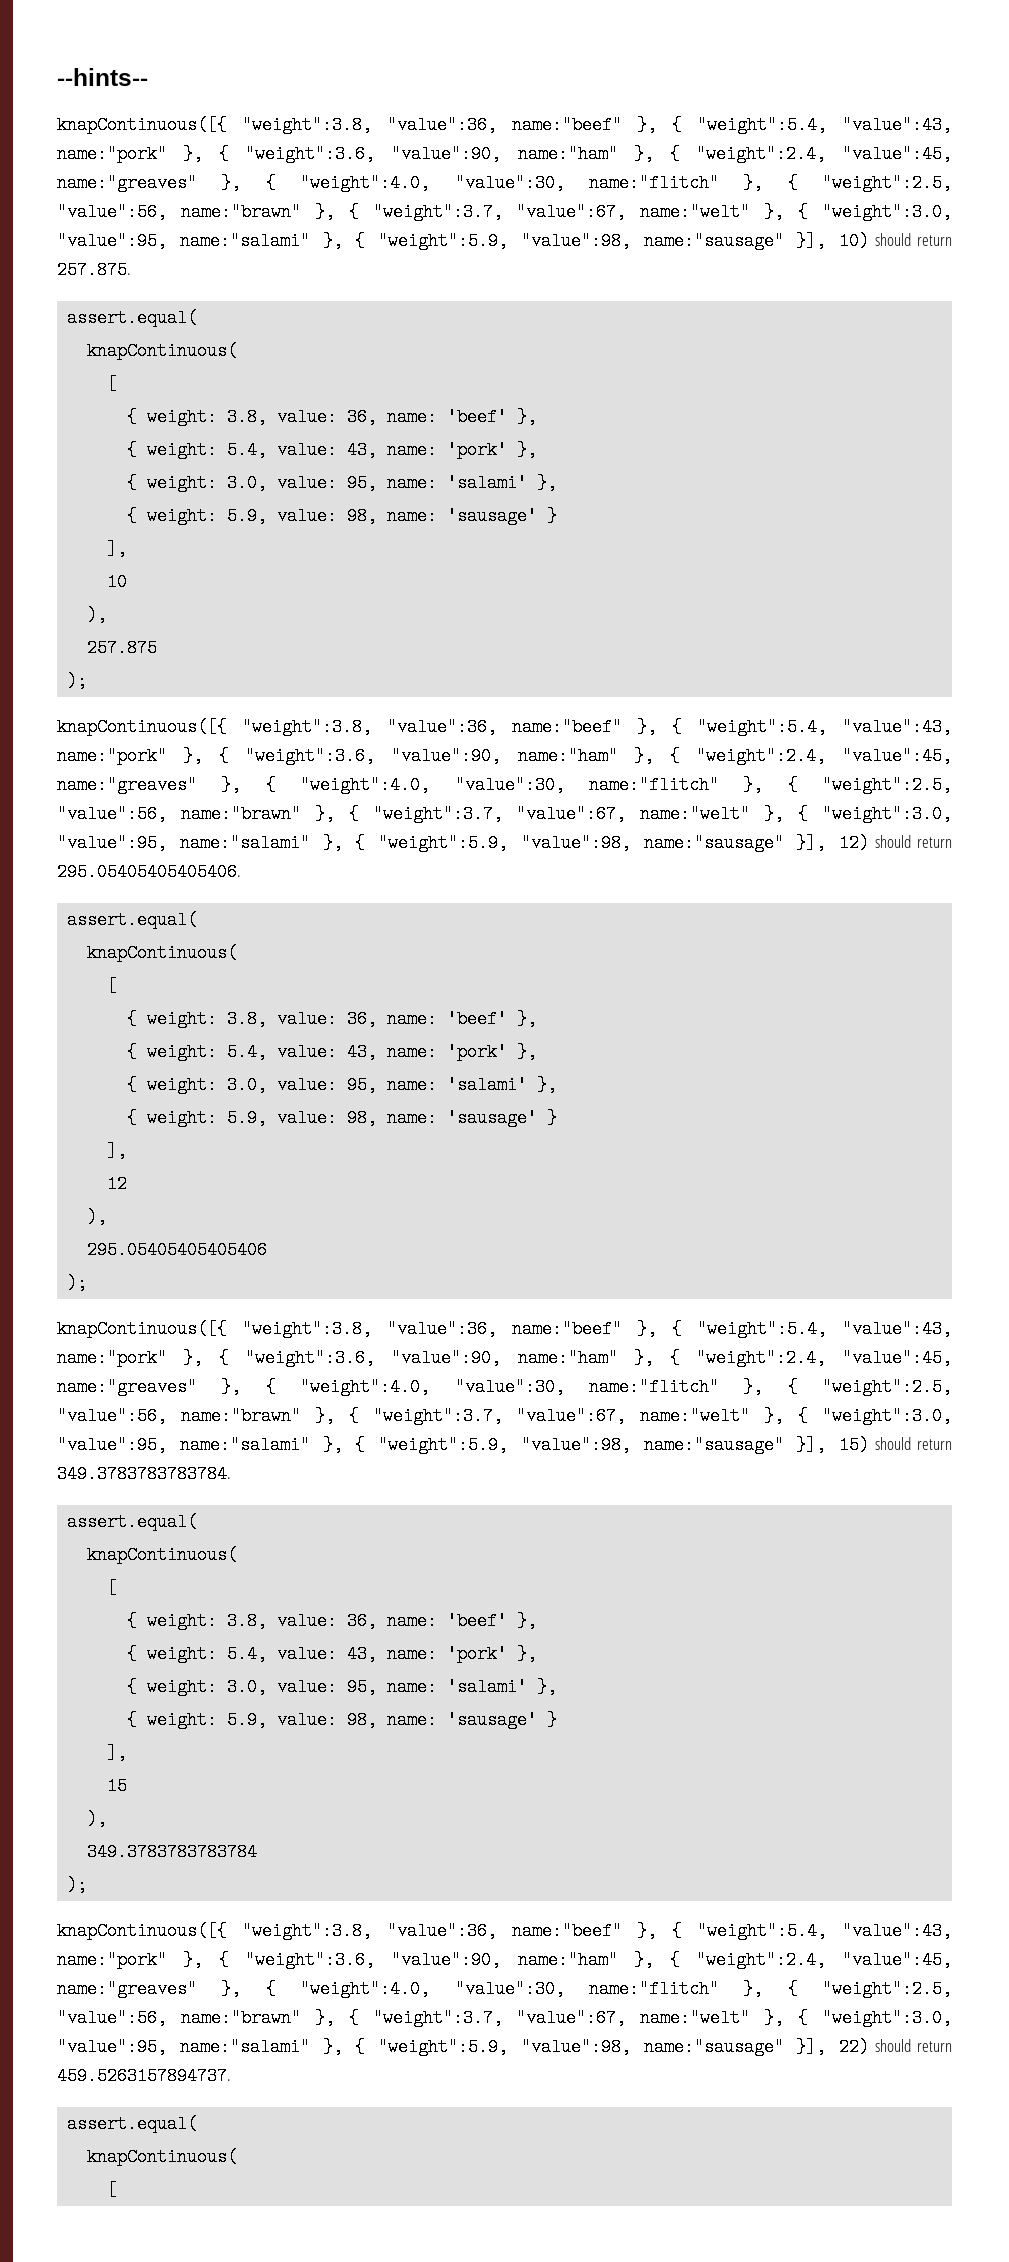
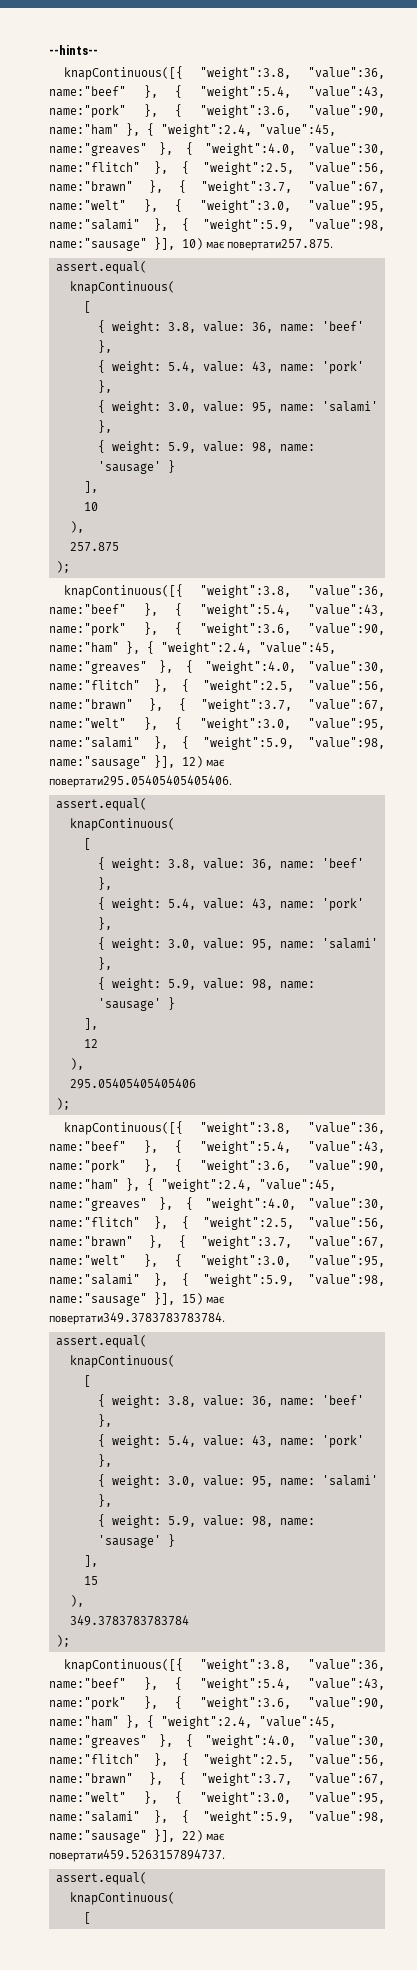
[875,233,952,246] [57,261,131,279] should return 257.875. -> [206,239,333,251] має повертати257.875.
[875,835,952,848] [57,863,241,881] should return 295.05405405405406. -> [206,759,224,767] [49,775,232,788] має повертати295.05405405405406.
[875,1437,952,1450] [57,1465,231,1483] should return 349.3783783783784. -> [206,1296,224,1304] [49,1312,225,1325] має повертати349.3783783783784.
[875,2039,952,2052] [57,2067,231,2085] should return 459.5263157894737. -> [206,1833,224,1841] [49,1849,225,1862] має повертати459.5263157894737.

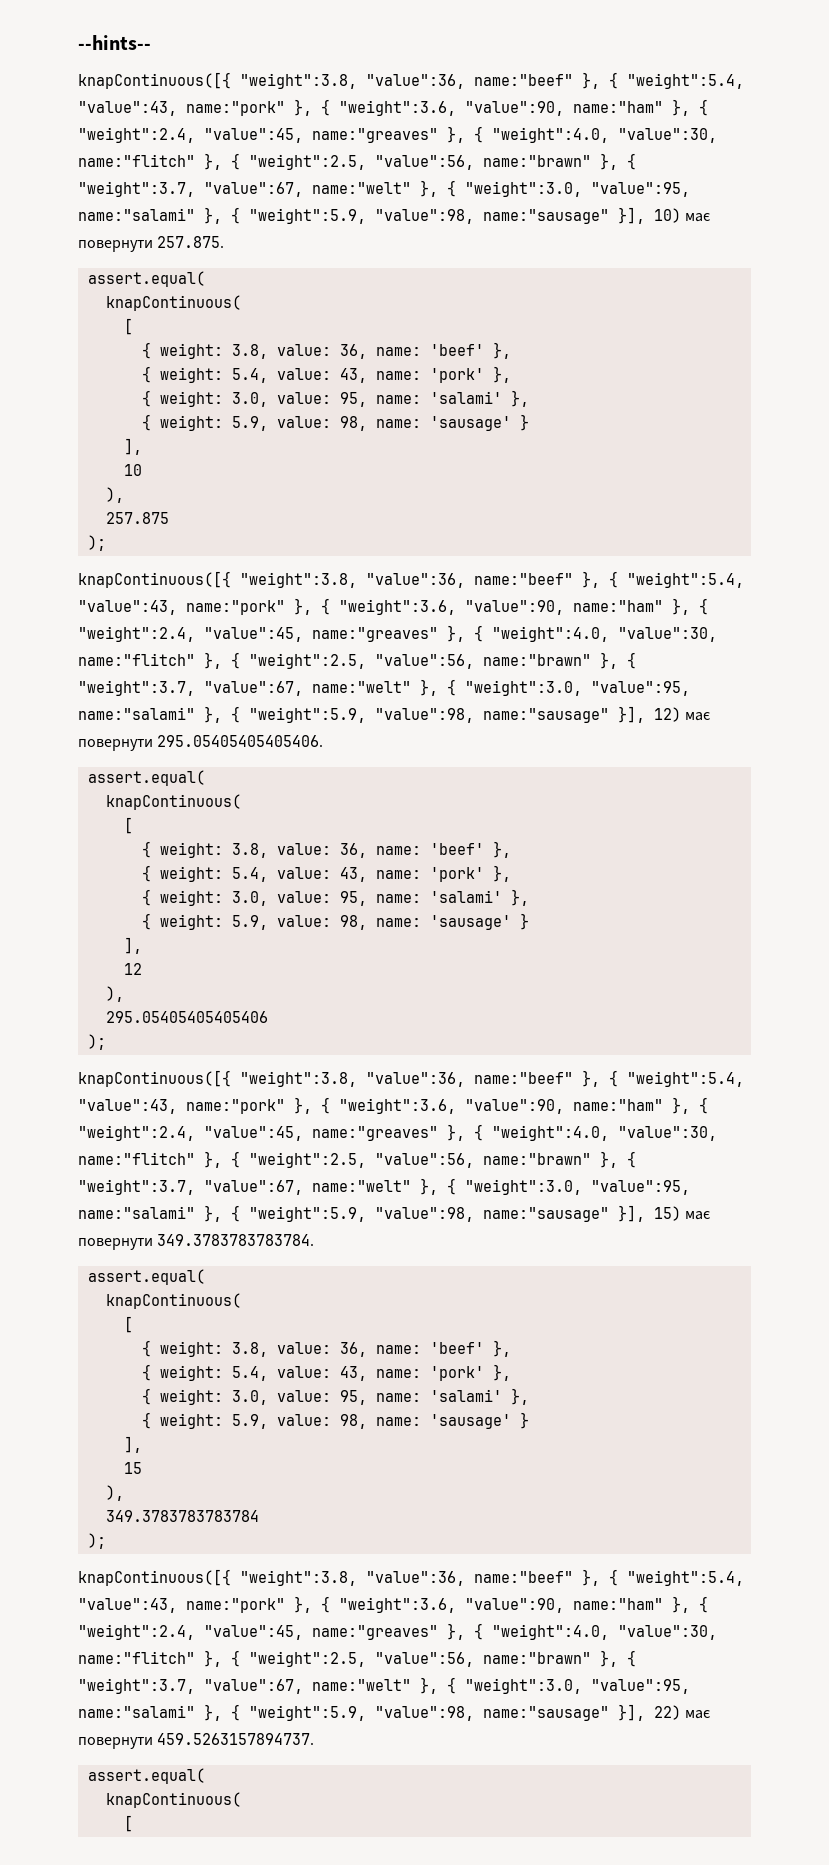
[227,239,333,251] повертати257.875. -> [78,236,225,252] повернути 257.875.
[49,775,232,788] повертати295.05405405405406. -> [78,735,324,751] повернути 295.05405405405406.
[49,1312,225,1325] повертати349.3783783783784. -> [78,1234,315,1250] повернути 349.3783783783784.
[49,1849,225,1862] повертати459.5263157894737. -> [78,1733,315,1749] повернути 459.5263157894737.

